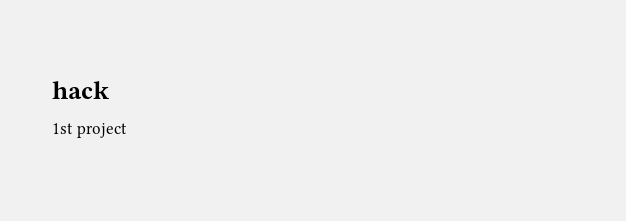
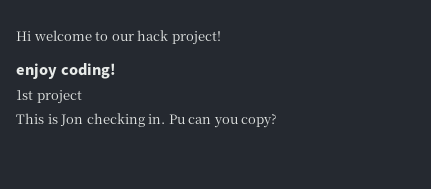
[52,81,110,99] [52,123,127,138] hack // 1st project -> [16,30,221,45] [16,63,117,79] [16,90,82,104] [16,113,278,128] Hi welcome to our hack project! // enjoy coding! // 1st project // This is Jon checking in. Pu can you copy?

